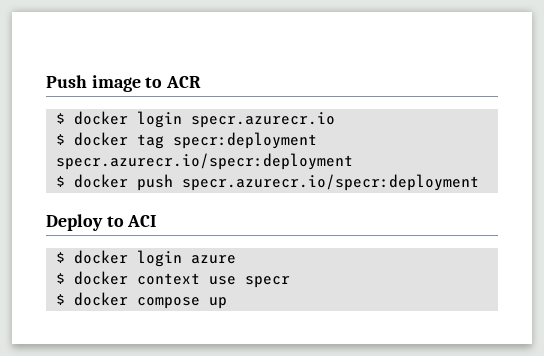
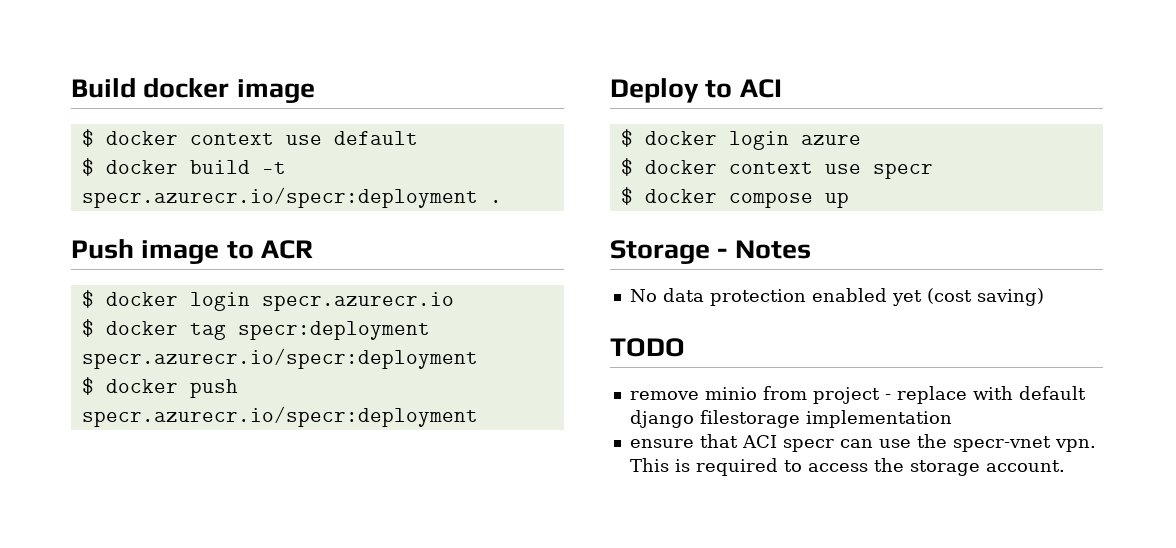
(46, 81) none -> [71,78,315,103] [81,129,418,147] [81,158,286,176] [81,187,502,208] Build docker image // $ docker context use default // $ docker build -t specr.azurecr.io/specr:deployment . //
(227, 303) none -> [610,240,811,264] [629,288,1044,306] [610,338,685,357] [629,386,1086,404] [629,410,952,428] [629,434,1096,452] [629,458,1065,476] // Storage - Notes // No data protection enabled yet (cost saving) // TODO // remove minio from project - replace with default django filestorage implementation // ensure that ACI specr can use the specr-vnet vpn. This is required to access the storage account.

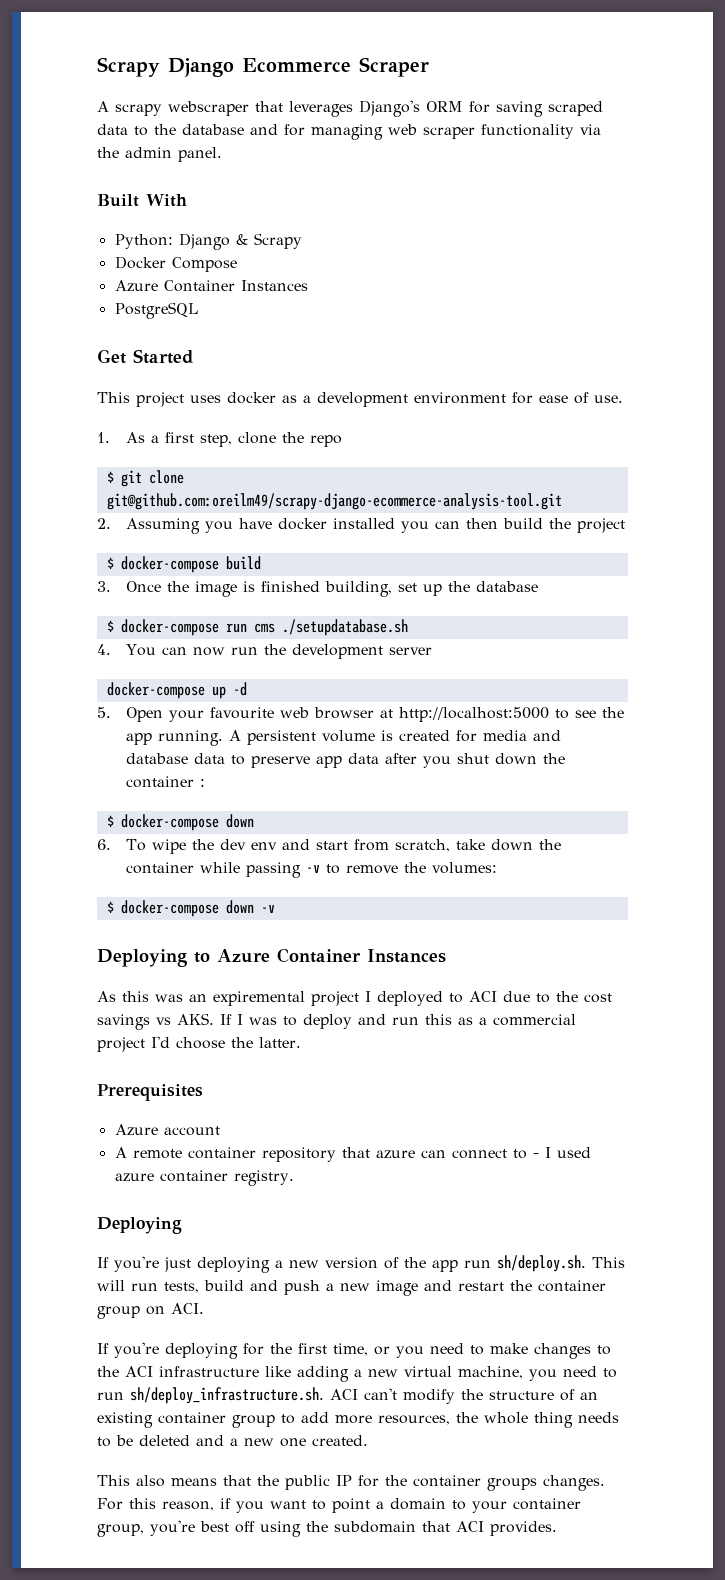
[71,78,315,103] [81,129,418,147] [81,158,286,176] [81,187,502,208] [71,239,313,264] [81,290,454,311] [81,319,430,340] [81,348,478,369] [81,377,238,398] [81,406,478,427] [610,78,782,103] [620,129,861,150] [620,158,933,179] [620,187,849,208] [610,240,811,264] [629,288,1044,306] [610,338,685,357] [629,386,1086,404] [629,410,952,428] [629,434,1096,452] [629,458,1065,476] Build docker image // $ docker context use default // $ docker build -t specr.azurecr.io/specr:deployment . // Push image to ACR // $ docker login specr.azurecr.io // $ docker tag specr:deployment specr.azurecr.io/specr:deployment // $ docker push specr.azurecr.io/specr:deployment // Deploy to ACI // $ docker login azure // $ docker context use specr // $ docker compose up // Storage - Notes // No data protection enabled yet (cost saving) // TODO // remove minio from project - replace with default django filestorage implementation // ensure that ACI specr can use the specr-vnet vpn. This is required to access the storage account. -> [97,57,429,77] [97,100,603,117] [97,124,601,140] [97,147,222,162] [97,194,187,207] [114,233,302,250] [114,256,237,272] [114,280,308,292] [114,302,198,319] [97,349,194,364] [97,392,623,407] [97,432,343,447] [106,470,184,487] [106,493,562,510] [97,518,626,534] [106,556,261,573] [97,581,539,597] [106,619,408,636] [97,644,433,659] [106,682,247,699] [97,707,625,722] [126,730,562,746] [126,753,566,768] [126,776,206,788] [106,814,254,831] [97,839,562,854] [126,862,498,878] [106,900,275,917] [97,948,446,967] [97,991,612,1006] [97,1013,576,1030] [97,1036,301,1052] [97,1084,203,1101] [114,1124,220,1136] [114,1147,591,1162] [114,1170,294,1186] [97,1217,182,1234] [97,1255,625,1273] [97,1280,606,1296] [97,1303,204,1319] [97,1342,611,1359] [97,1366,617,1382] [97,1387,598,1404] [97,1412,619,1428] [97,1435,368,1447] [97,1475,605,1491] [97,1498,581,1513] [97,1520,557,1537] Scrapy Django Ecommerce Scraper // A scrapy webscraper that leverages Django's ORM for saving scraped data to the database and for managing web scraper functionality via the admin panel. // Built With // Python: Django & Scrapy // Docker Compose // Azure Container Instances // PostgreSQL // Get Started // This project uses docker as a development environment for ease of use. // 1. As a first step, clone the repo // $ git clone git@github.com:oreilm49/scrapy-django-ecommerce-analysis-tool.git // 2. Assuming you have docker installed you can then build the project // $ docker-compose build // 3. Once the image is finished building, set up the database // $ docker-compose run cms ./setupdatabase.sh // 4. You can now run the development server // docker-compose up -d // 5. Open your favourite web browser at http://localhost:5000 to see the app running. A persistent volume is created for media and database data to preserve app data after you shut down the container : // $ docker-compose down // 6. To wipe the dev env and start from scratch, take down the container while passing -v to remove the volumes: // $ docker-compose down -v // Deploying to Azure Container Instances // As this was an expiremental project I deployed to ACI due to the cost savings vs AKS. If I was to deploy and run this as a commercial project I'd choose the latter. // Prerequisites // Azure account // A remote container repository that azure can connect to - I used azure container registry. // Deploying // If you're just deploying a new version of the app run sh/deploy.sh. This will run tests, build and push a new image and restart the container group on ACI. // If you're deploying for the first time, or you need to make changes to the ACI infrastructure like adding a new virtual machine, you need to run sh/deploy_infrastructure.sh. ACI can't modify the structure of an existing container group to add more resources, the whole thing needs to be deleted and a new one created. // This also means that the public IP for the container groups changes. For this reason, if you want to point a domain to your container group, you're best off using the subdomain that ACI provides.

